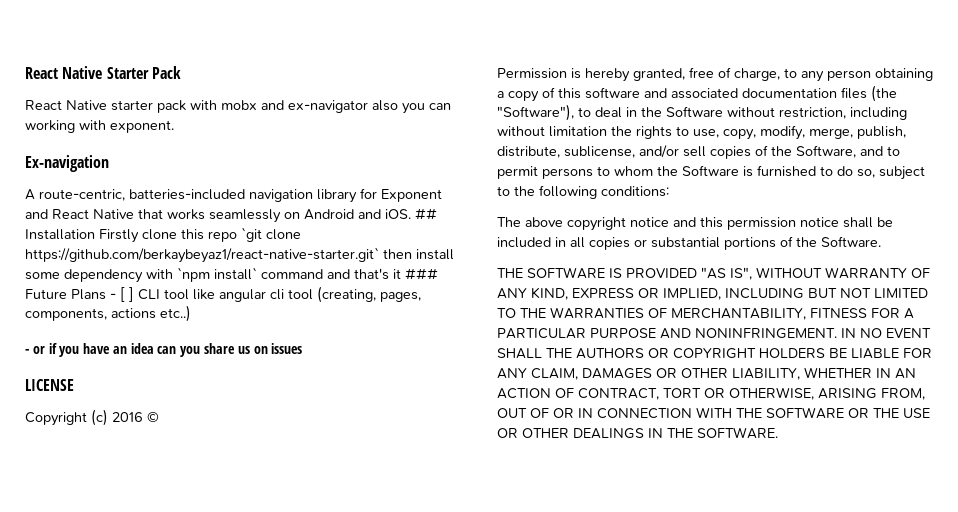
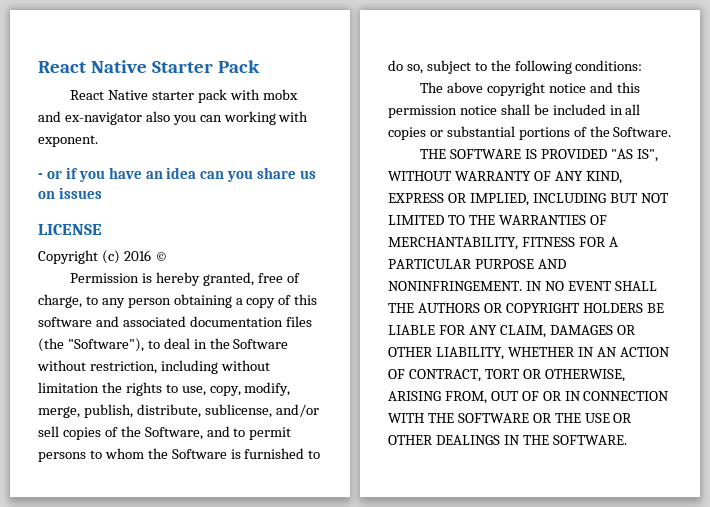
[25,155,109,172] [25,188,442,203] [25,208,437,223] [25,227,301,243] [25,247,454,263] [25,267,438,283] [25,286,421,303] [25,305,191,322] // Ex-navigation // A route-centric, batteries-included navigation library for Exponent and React Native that works seamlessly on Android and iOS. ## Installation Firstly clone this repo `git clone https://github.com/berkaybeyaz1/react-native-starter.git` then install some dependency with `npm install` command and that's it ### Future Plans - [ ] CLI tool like angular cli tool (creating, pages, components, actions etc..) -> (98, 141) none

